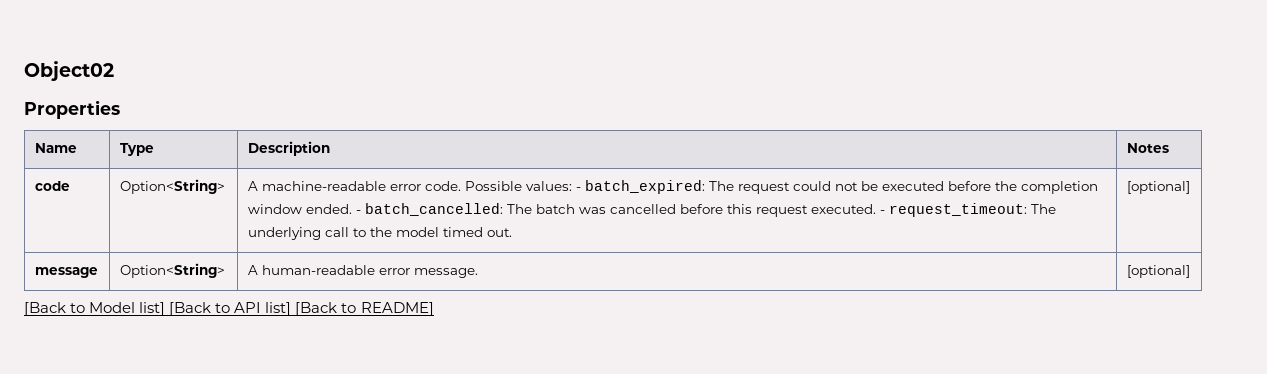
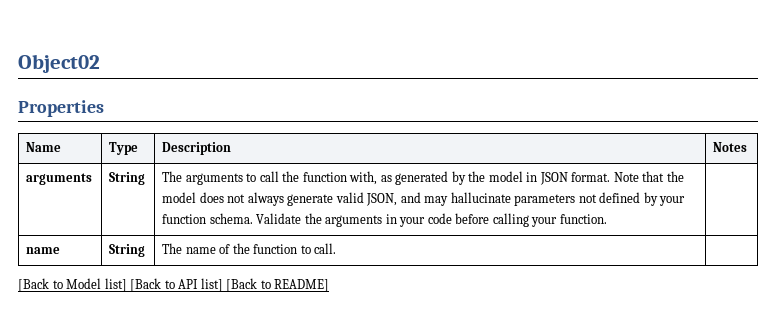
[34,181,70,191] [119,179,225,194] [247,180,1098,194] [247,203,1056,217] [247,227,512,240] [1126,181,1190,194] [34,267,98,278] [119,263,225,278] [247,265,478,278] [1126,265,1190,278] code | Option<String> | A machine-readable error code. Possible values: - batch_expired: The request could not be executed before the completion window ended. - batch_cancelled: The batch was cancelled before this request executed. - request_timeout: The underlying call to the model timed out. | [optional] // message | Option<String> | A human-readable error message. | [optional] -> [26,173,93,185] [109,172,146,185] [162,171,684,185] [162,192,686,206] [162,213,607,227] [26,247,61,254] [109,244,146,257] [162,243,337,254] arguments | String | The arguments to call the function with, as generated by the model in JSON format. Note that the model does not always generate valid JSON, and may hallucinate parameters not defined by your function schema. Validate the arguments in your code before calling your function. | // name | String | The name of the function to call. |

